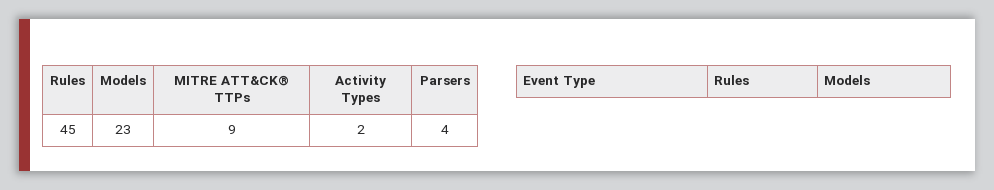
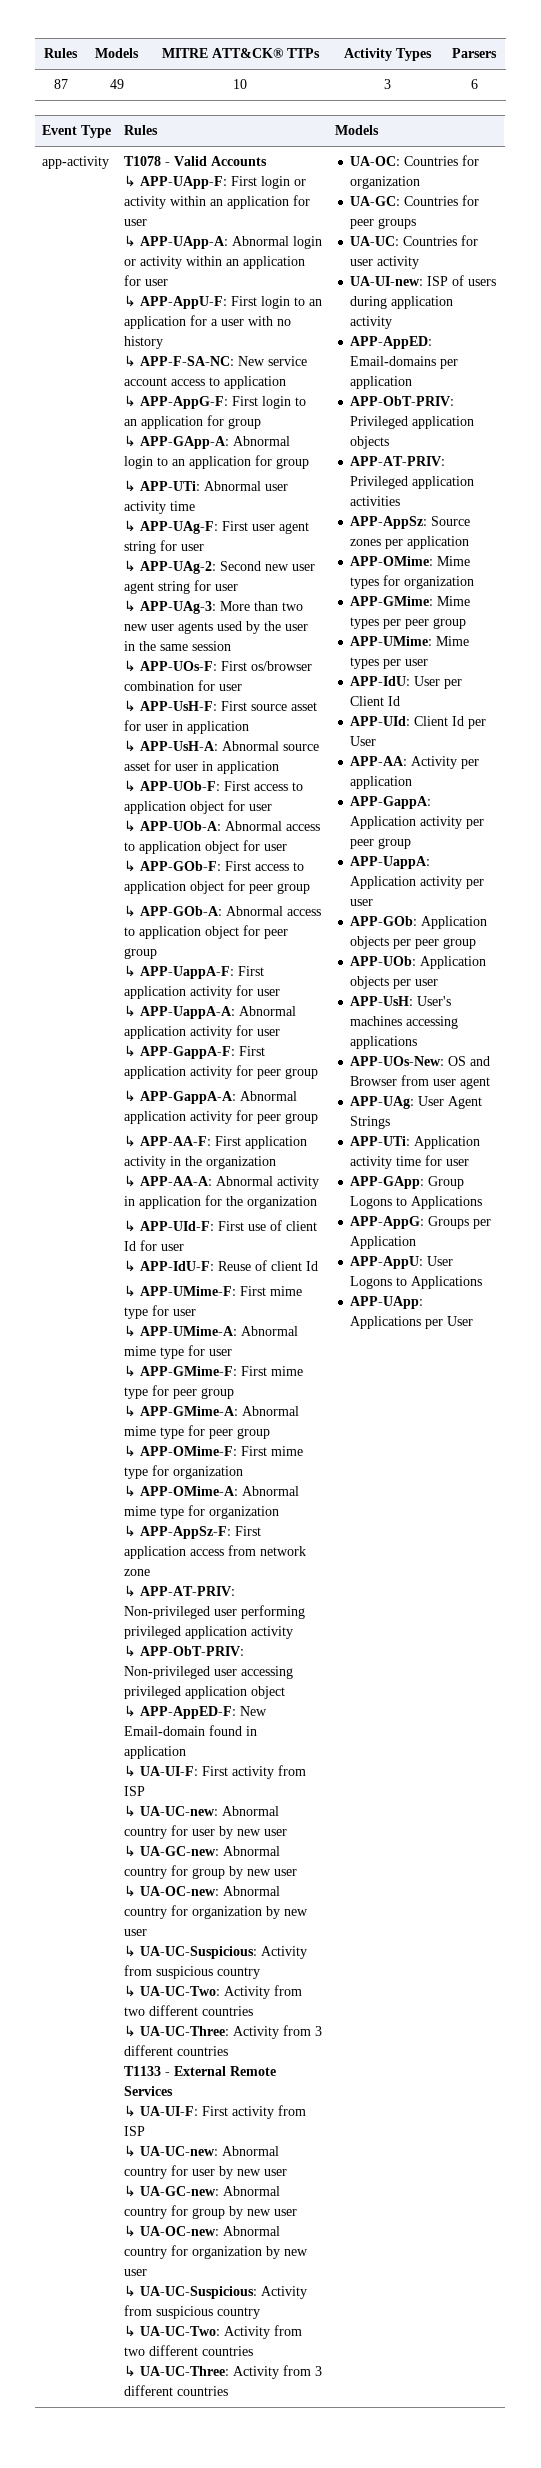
[59,125,76,134] [115,125,131,134] [227,125,236,134] [356,125,365,134] [440,125,449,134] 45 | 23 | 9 | 2 | 4 -> [53,79,68,89] [109,79,124,89] [233,79,247,89] [384,79,391,89] [470,79,478,89] 87 | 49 | 10 | 3 | 6
(871, 80) none -> [41,156,109,169] [123,156,267,166] [123,175,306,189] [123,195,310,209] [123,219,147,226] [123,235,322,249] [123,256,305,269] [123,275,168,286] [123,295,322,309] [123,315,291,329] [123,336,163,349] [123,355,307,367] [123,376,286,389] [123,395,306,409] [123,415,261,429] [123,435,290,449] [123,455,309,469] [123,480,288,492] [123,501,195,514] [123,520,309,534] [123,540,204,554] [123,560,315,574] [123,580,238,594] [123,600,303,614] [123,621,308,634] [123,641,231,651] [123,660,312,672] [123,680,242,691] [123,700,317,712] [123,720,249,734] [123,740,319,752] [123,760,279,774] [123,780,303,792] [123,800,272,814] [123,820,320,832] [123,840,287,854] [123,860,304,872] [123,880,310,894] [123,905,321,917] [123,925,288,939] [123,948,157,959] [123,965,264,979] [123,985,280,999] [123,1005,296,1019] [123,1025,280,1039] [123,1045,265,1059] [123,1065,318,1079] [123,1090,297,1104] [123,1110,318,1124] [123,1135,307,1149] [123,1156,276,1169] [123,1175,319,1189] [123,1195,317,1209] [123,1220,317,1232] [123,1240,184,1251] [123,1260,318,1272] [123,1285,302,1297] [123,1305,196,1319] [123,1325,298,1337] [123,1345,232,1359] [123,1365,303,1377] [123,1385,234,1399] [123,1405,299,1417] [123,1425,270,1439] [123,1445,303,1457] [123,1465,243,1479] [123,1485,299,1497] [123,1505,279,1519] [123,1525,261,1539] [123,1545,306,1559] [123,1569,150,1576] [123,1585,235,1597] [123,1605,305,1619] [123,1626,293,1639] [123,1645,244,1657] [123,1666,293,1679] [123,1686,285,1699] [123,1705,267,1719] [123,1725,257,1736] [123,1746,186,1759] [123,1765,306,1779] [123,1786,145,1796] [123,1805,279,1817] [123,1825,287,1839] [123,1845,280,1857] [123,1865,297,1879] [123,1885,280,1897] [123,1905,308,1919] [123,1929,147,1936] [123,1945,307,1959] [123,1965,260,1979] [123,1985,302,1999] [123,2005,253,2016] [123,2025,322,2039] [123,2045,228,2056] [123,2066,276,2076] [123,2086,173,2096] [123,2105,306,2119] [123,2126,145,2136] [123,2145,279,2157] [123,2165,287,2179] [123,2185,280,2197] [123,2205,297,2219] [123,2225,280,2237] [123,2245,308,2259] [123,2269,147,2276] [123,2285,307,2299] [123,2305,260,2319] [123,2325,302,2339] [123,2345,253,2356] [123,2365,322,2379] [123,2385,228,2396] [350,155,480,166] [350,176,421,189] [350,195,480,206] [350,218,417,229] [350,235,479,246] [350,256,420,269] [350,275,497,286] [350,296,454,309] [350,316,393,329] [350,336,433,349] [350,356,459,369] [350,376,413,389] [350,396,455,406] [350,416,475,429] [350,436,390,449] [350,456,446,466] [350,476,475,489] [350,496,401,506] [350,516,471,529] [350,536,470,549] [350,556,471,566] [350,575,475,589] [350,596,471,606] [350,617,467,629] [350,636,470,646] [350,657,429,669] [350,676,463,689] [350,696,401,706] [350,716,487,729] [350,736,377,746] [350,756,480,769] [350,776,413,789] [350,796,432,809] [350,816,485,829] [350,838,412,849] [350,856,431,869] [350,876,485,889] [350,899,374,906] [350,916,488,929] [350,936,477,949] [350,956,487,969] [350,976,439,989] [350,996,452,1006] [350,1016,459,1029] [350,1036,418,1049] [350,1056,491,1066] [350,1075,491,1089] [350,1096,483,1109] [350,1116,391,1129] [350,1136,481,1149] [350,1155,470,1169] [350,1176,465,1189] [350,1196,483,1209] [350,1216,492,1229] [350,1236,417,1249] [350,1256,454,1269] [350,1276,483,1289] [350,1296,424,1309] [350,1316,474,1329] // app-activity | T1078 - Valid Accounts // ↳ APP-UApp-F: First login or activity within an application for user // ↳ APP-UApp-A: Abnormal login or activity within an application for user // ↳ APP-AppU-F: First login to an application for a user with no history // ↳ APP-F-SA-NC: New service account access to application // ↳ APP-AppG-F: First login to an application for group // ↳ APP-GApp-A: Abnormal login to an application for group // ↳ APP-UTi: Abnormal user activity time // ↳ APP-UAg-F: First user agent string for user // ↳ APP-UAg-2: Second new user agent string for user // ↳ APP-UAg-3: More than two new user agents used by the user in the same session // ↳ APP-UOs-F: First os/browser combination for user // ↳ APP-UsH-F: First source asset for user in application // ↳ APP-UsH-A: Abnormal source asset for user in application // ↳ APP-UOb-F: First access to application object for user // ↳ APP-UOb-A: Abnormal access to application object for user // ↳ APP-GOb-F: First access to application object for peer group // ↳ APP-GOb-A: Abnormal access to application object for peer group // ↳ APP-UappA-F: First application activity for user // ↳ APP-UappA-A: Abnormal application activity for user // ↳ APP-GappA-F: First application activity for peer group // ↳ APP-GappA-A: Abnormal application activity for peer group // ↳ APP-AA-F: First application activity in the organization // ↳ APP-AA-A: Abnormal activity in application for the organization // ↳ APP-UId-F: First use of client Id for user // ↳ APP-IdU-F: Reuse of client Id // ↳ APP-UMime-F: First mime type for user // ↳ APP-UMime-A: Abnormal mime type for user // ↳ APP-GMime-F: First mime type for peer group // ↳ APP-GMime-A: Abnormal mime type for peer group // ↳ APP-OMime-F: First mime type for organization // ↳ APP-OMime-A: Abnormal mime type for organization // ↳ APP-AppSz-F: First application access from network zone // ↳ APP-AT-PRIV: Non-privileged user performing privileged application activity // ↳ APP-ObT-PRIV: Non-privileged user accessing privileged application object // ↳ APP-AppED-F: New Email-domain found in application // ↳ UA-UI-F: First activity from ISP // ↳ UA-UC-new: Abnormal country for user by new user // ↳ UA-GC-new: Abnormal country for group by new user // ↳ UA-OC-new: Abnormal country for organization by new user // ↳ UA-UC-Suspicious: Activity from suspicious country // ↳ UA-UC-Two: Activity from two different countries // ↳ UA-UC-Three: Activity from 3 different countries // T1133 - External Remote Services // ↳ UA-UI-F: First activity from ISP // ↳ UA-UC-new: Abnormal country for user by new user // ↳ UA-GC-new: Abnormal country for group by new user // ↳ UA-OC-new: Abnormal country for organization by new user // ↳ UA-UC-Suspicious: Activity from suspicious country // ↳ UA-UC-Two: Activity from two different countries // ↳ UA-UC-Three: Activity from 3 different countries | UA-OC: Countries for organization // UA-GC: Countries for peer groups // UA-UC: Countries for user activity // UA-UI-new: ISP of users during application activity // APP-AppED: Email-domains per application // APP-ObT-PRIV: Privileged application objects // APP-AT-PRIV: Privileged application activities // APP-AppSz: Source zones per application // APP-OMime: Mime types for organization // APP-GMime: Mime types per peer group // APP-UMime: Mime types per user // APP-IdU: User per Client Id // APP-UId: Client Id per User // APP-AA: Activity per application // APP-GappA: Application activity per peer group // APP-UappA: Application activity per user // APP-GOb: Application objects per peer group // APP-UOb: Application objects per user // APP-UsH: User's machines accessing applications // APP-UOs-New: OS and Browser from user agent // APP-UAg: User Agent Strings // APP-UTi: Application activity time for user // APP-GApp: Group Logons to Applications // APP-AppG: Groups per Application // APP-AppU: User Logons to Applications // APP-UApp: Applications per User

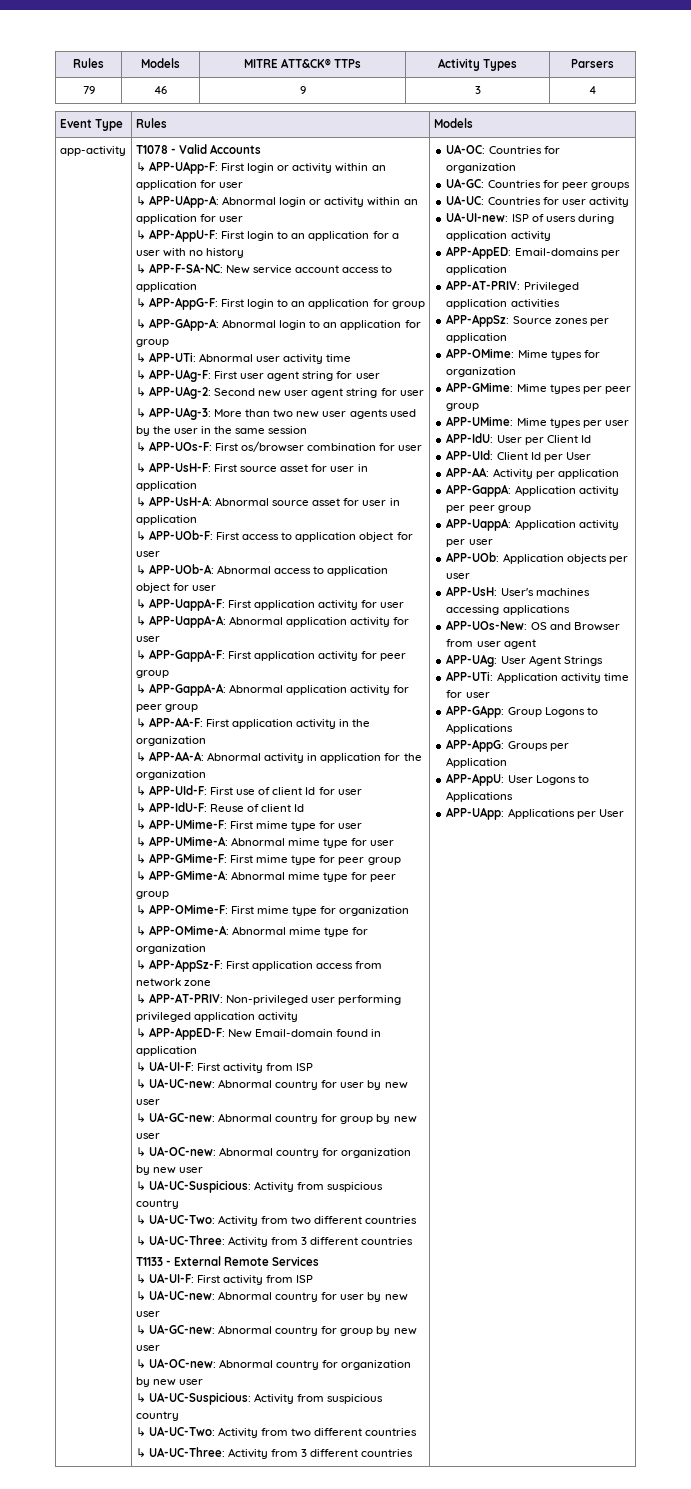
[53,79,68,89] [109,79,124,89] [233,79,247,89] 87 | 49 | 10 -> [82,86,95,94] [154,86,167,94] [299,86,306,94] 79 | 46 | 9
[470,79,478,89] 6 -> [589,86,596,94] 4
[123,860,304,872] [123,880,310,894] [123,905,321,917] [123,925,288,939] [123,948,157,959] // ↳ APP-GOb-F: First access to application object for peer group // ↳ APP-GOb-A: Abnormal access to application object for peer group -> (217, 588) none
[123,1645,244,1657] [123,1666,293,1679] [123,1686,285,1699] // ↳ APP-ObT-PRIV: Non-privileged user accessing privileged application object -> (299, 1017) none
[350,396,455,406] [350,416,475,429] [350,436,390,449] // APP-ObT-PRIV: Privileged application objects -> (508, 270) none
[350,916,488,929] [350,936,477,949] // APP-GOb: Application objects per peer group -> (493, 542) none

